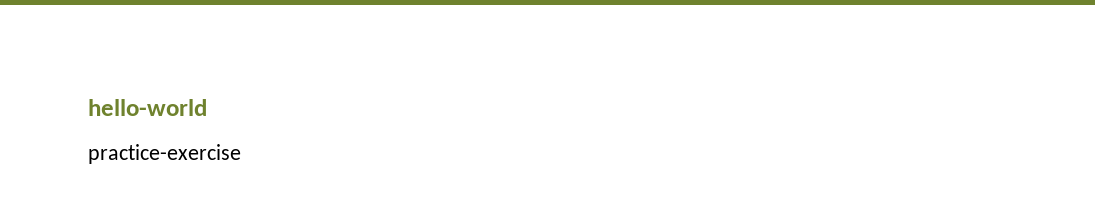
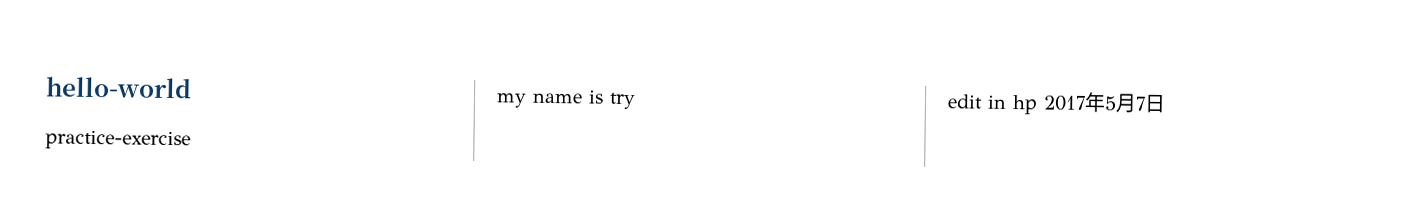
(241, 154) none -> [496,89,636,110] [947,91,1166,115] // my name is try // edit in hp 2017年5月7日

